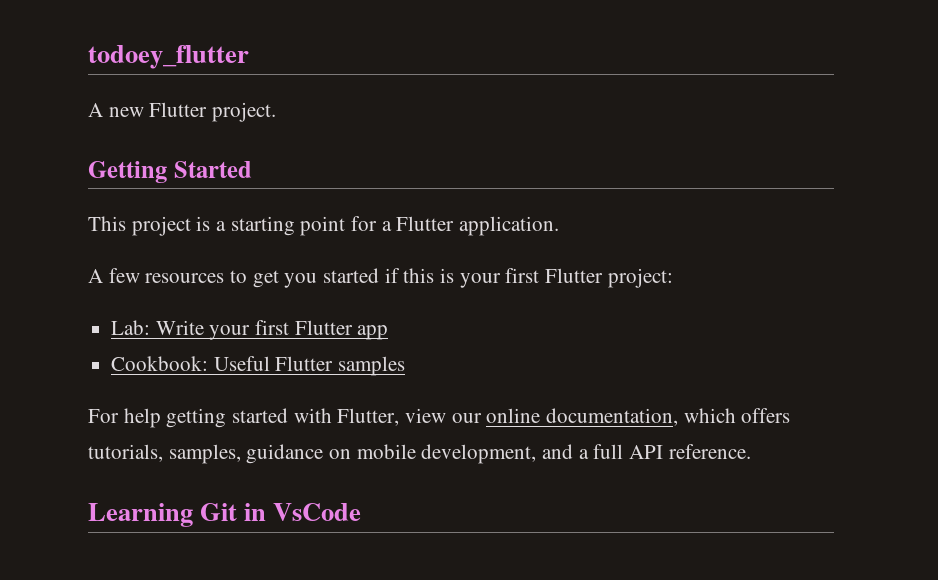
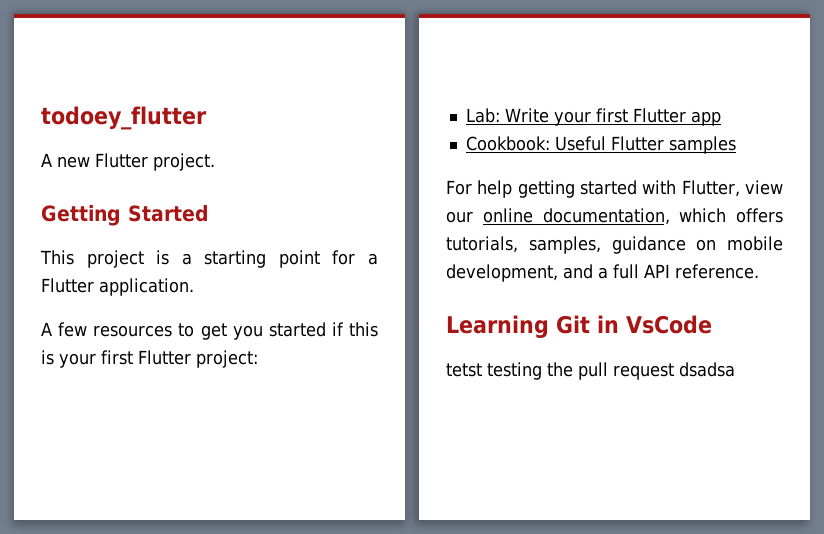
(362, 512) none -> [446,362,735,380] // tetst testing the pull request dsadsa

